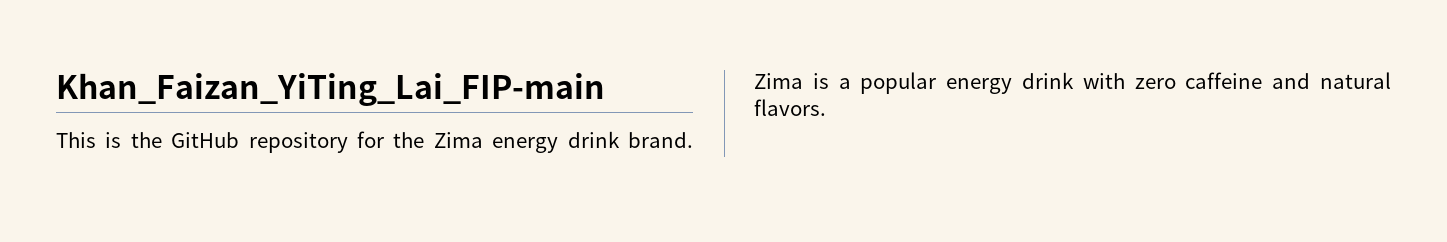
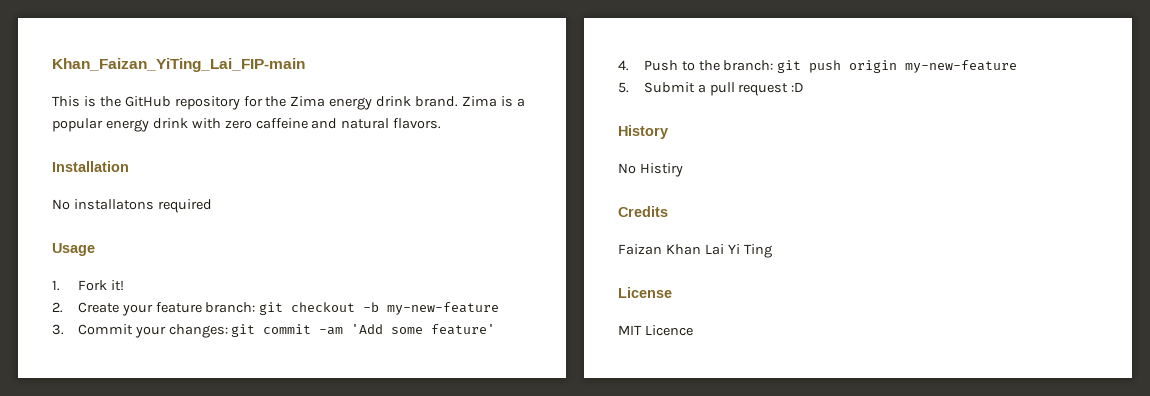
(826, 107) none -> [52,161,129,172] [52,199,212,213] [52,243,95,256] [52,280,124,291] [52,302,500,316] [52,324,496,338] [618,60,1018,73] [618,82,805,96] [618,125,668,139] [618,163,683,177] [618,206,668,217] [618,244,772,258] [618,287,672,298] [618,325,693,336] // Installation // No installatons required // Usage // 1. Fork it! // 2. Create your feature branch: git checkout -b my-new-feature // 3. Commit your changes: git commit -am 'Add some feature' // 4. Push to the branch: git push origin my-new-feature // 5. Submit a pull request :D // History // No Histiry // Credits // Faizan Khan Lai Yi Ting // License // MIT Licence

